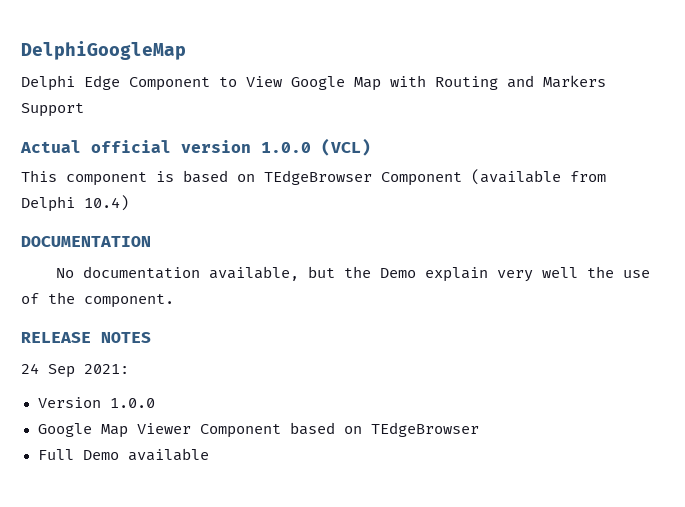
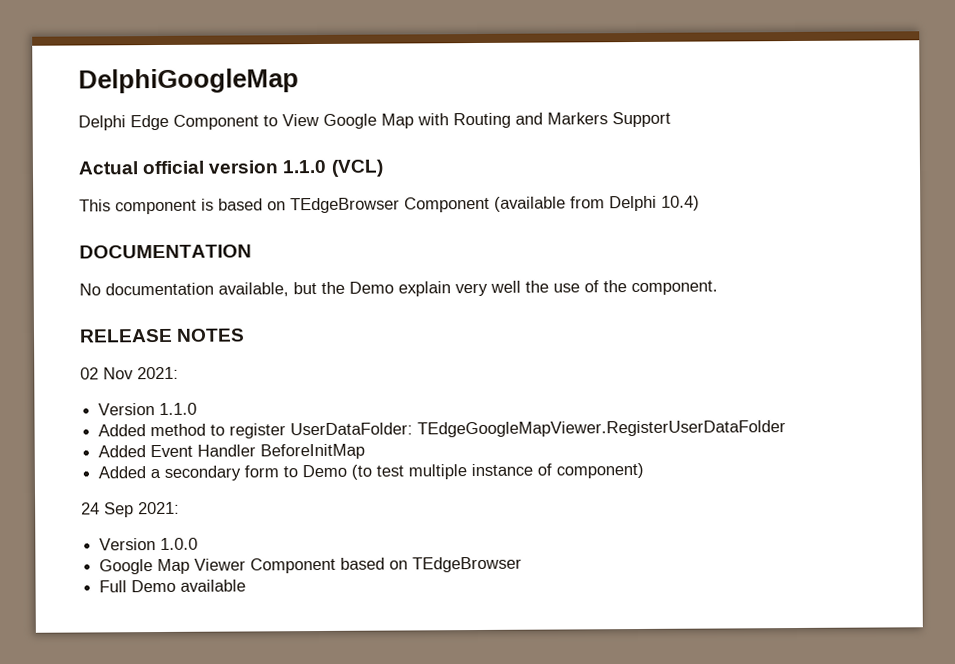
[261,142,311,153] 1.0.0 -> [282,159,327,174] 1.1.0
(151, 337) none -> [80,366,179,380] [98,402,198,416] [98,420,787,439] [98,443,366,460] [98,462,645,481] // 02 Nov 2021: // Version 1.1.0 // Added method to register UserDataFolder: TEdgeGoogleMapViewer.RegisterUserDataFolder // Added Event Handler BeforeInitMap // Added a secondary form to Demo (to test multiple instance of component)

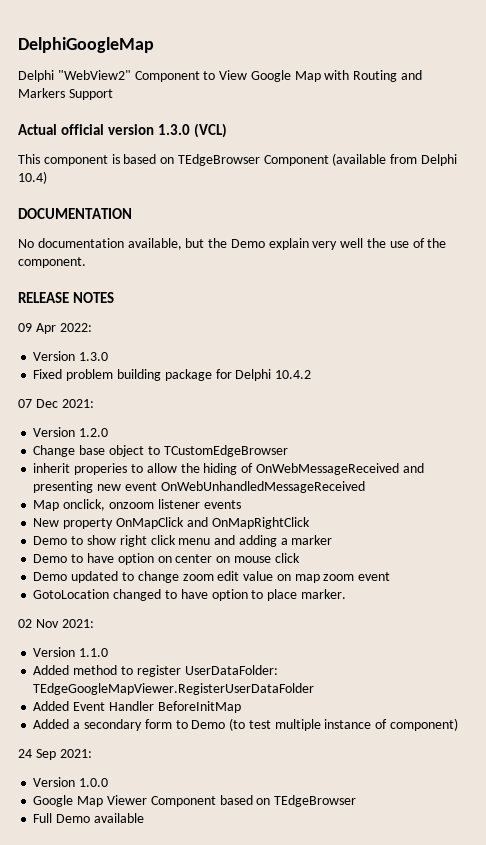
[130,114,169,131] Edge -> [57,70,131,80] "WebView2"
[282,159,327,174] 1.1.0 -> [158,124,191,135] 1.3.0
(246, 335) none -> [18,323,92,334] [33,351,109,361] [33,369,312,381] [18,399,94,408] [33,427,109,437] [33,445,288,457] [33,463,424,475] [33,481,365,493] [33,499,241,511] [33,517,310,529] [33,535,333,547] [33,553,300,565] [33,571,391,583] [33,589,346,601] // 09 Apr 2022: // Version 1.3.0 // Fixed problem building package for Delphi 10.4.2 // 07 Dec 2021: // Version 1.2.0 // Change base object to TCustomEdgeBrowser // inherit properies to allow the hiding of OnWebMessageReceived and presenting new event OnWebUnhandledMessageReceived // Map onclick, onzoom listener events // New property OnMapClick and OnMapRightClick // Demo to show right click menu and adding a marker // Demo to have option on center on mouse click // Demo updated to change zoom edit value on map zoom event // GotoLocation changed to have option to place marker.

